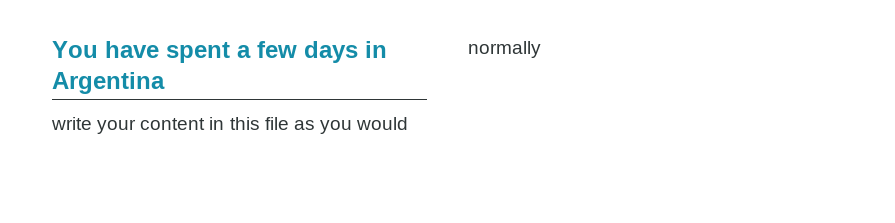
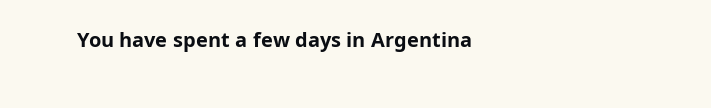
[51,117,409,134] [468,41,541,58] // write your content in this file as you would normally -> (472, 42) none

